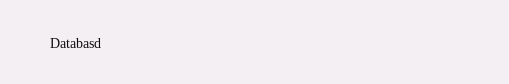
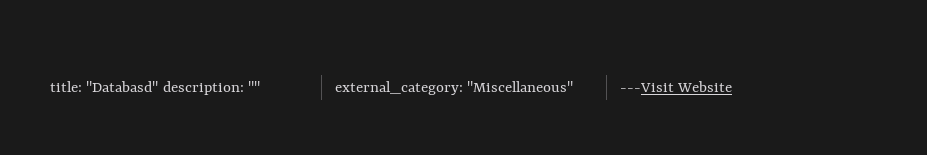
[50,38,101,48] Databasd -> [50,81,733,95] title: "Databasd" description: "" external_category: "Miscellaneous" ---Visit Website

